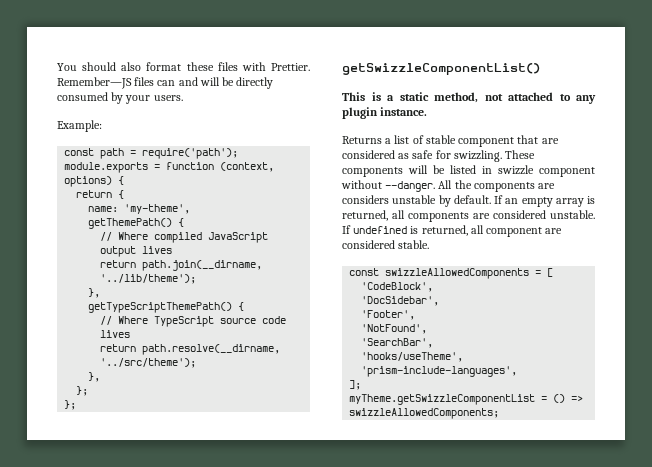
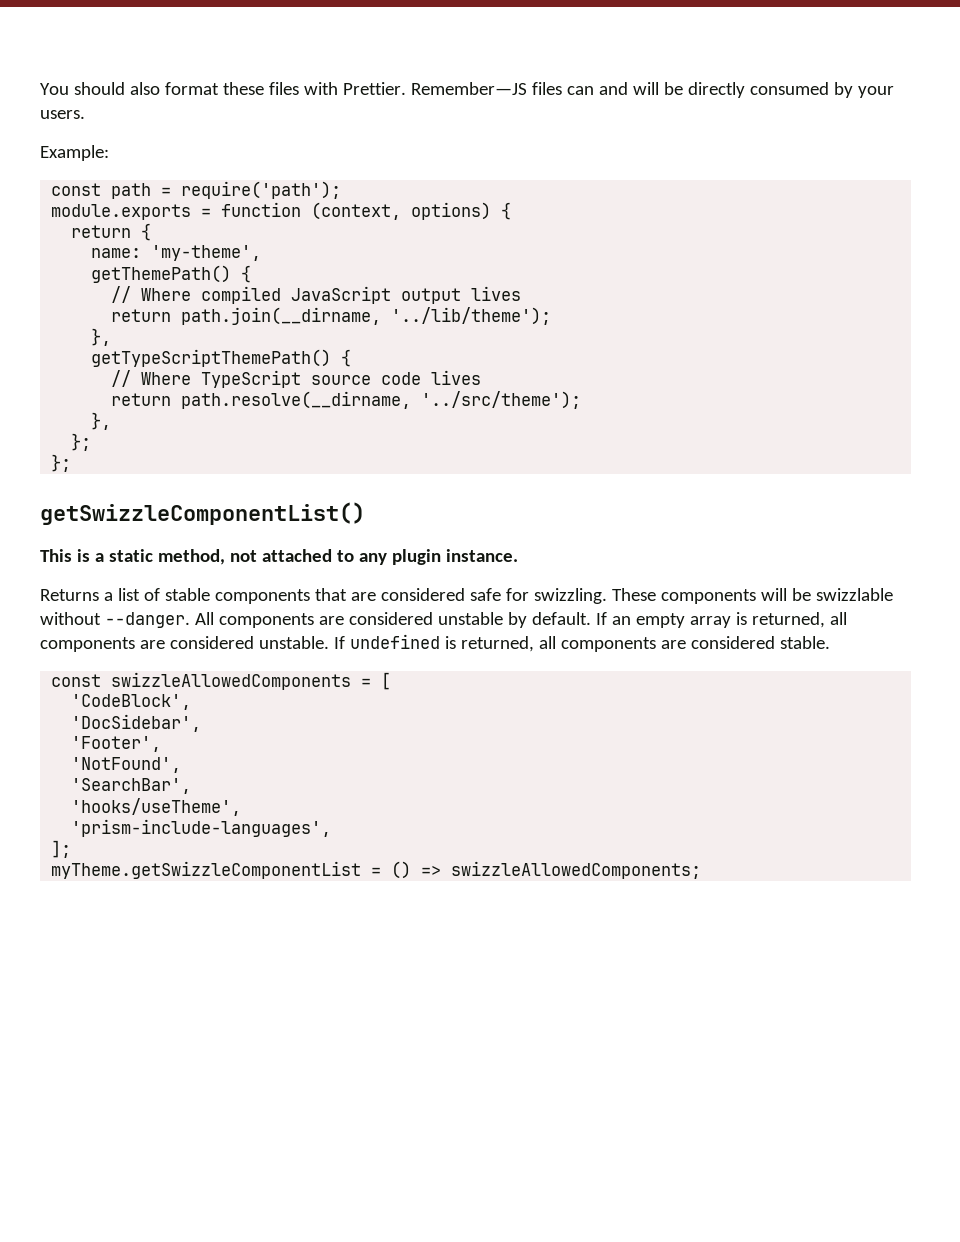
[458,137,515,147] component -> [214,589,310,604] components
[398,153,410,159] as -> (465, 594) none
[450,165,595,177] listed in swizzle component -> [815,588,893,601] swizzlable
[454,180,556,192] [342,195,389,204] the components are considers -> [218,612,433,628] components are considered
[486,227,543,237] component -> [560,637,656,652] components

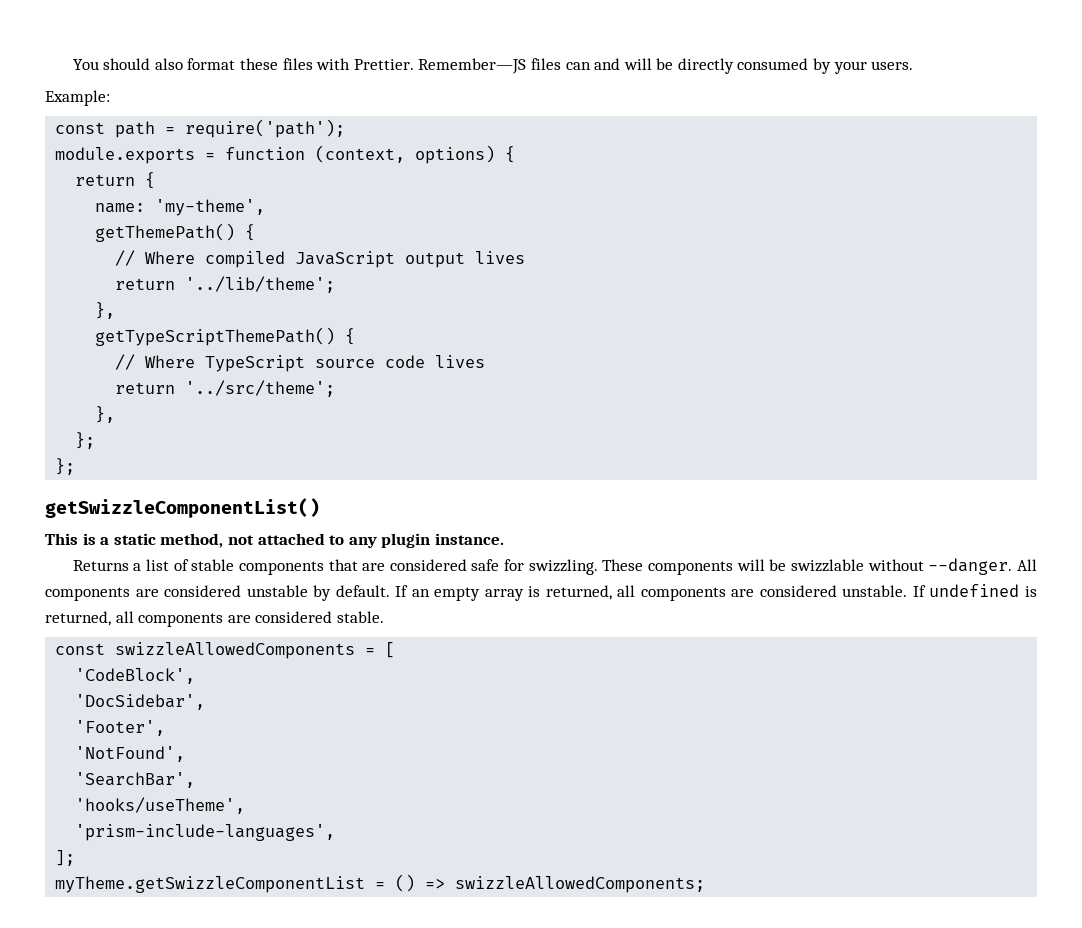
[181,307,552,325] path.join(__dirname, '../lib/theme'); -> [185,276,336,293] '../lib/theme';
[181,391,582,409] path.resolve(__dirname, '../src/theme'); -> [185,380,336,397] '../src/theme';

